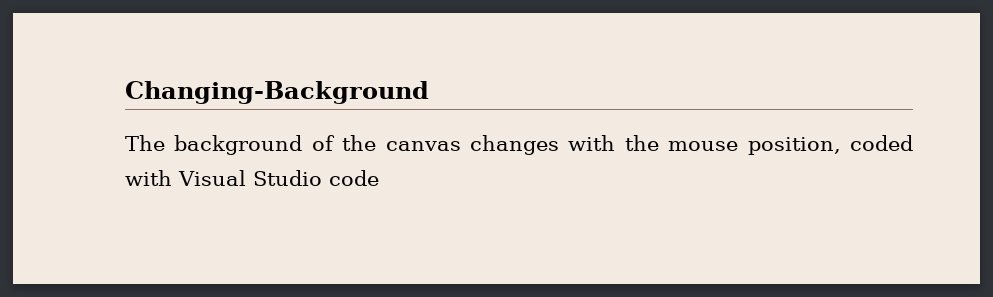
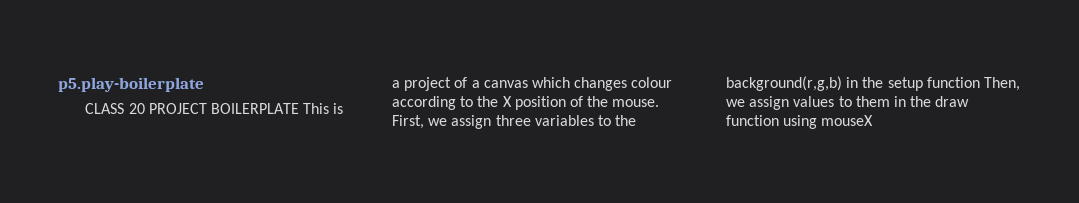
[125,81,429,104] [125,135,913,155] [125,170,379,186] Changing-Background // The background of the canvas changes with the mouse position, coded with Visual Studio code -> [58,77,204,92] [85,103,344,114] [392,77,673,91] [392,96,660,110] [392,115,637,129] [726,76,1020,91] [726,96,970,110] [726,115,874,129] p5.play-boilerplate // CLASS 20 PROJECT BOILERPLATE This is a project of a canvas which changes colour according to the X position of the mouse. First, we assign three variables to the background(r,g,b) in the setup function Then, we assign values to them in the draw function using mouseX

